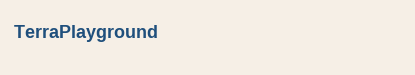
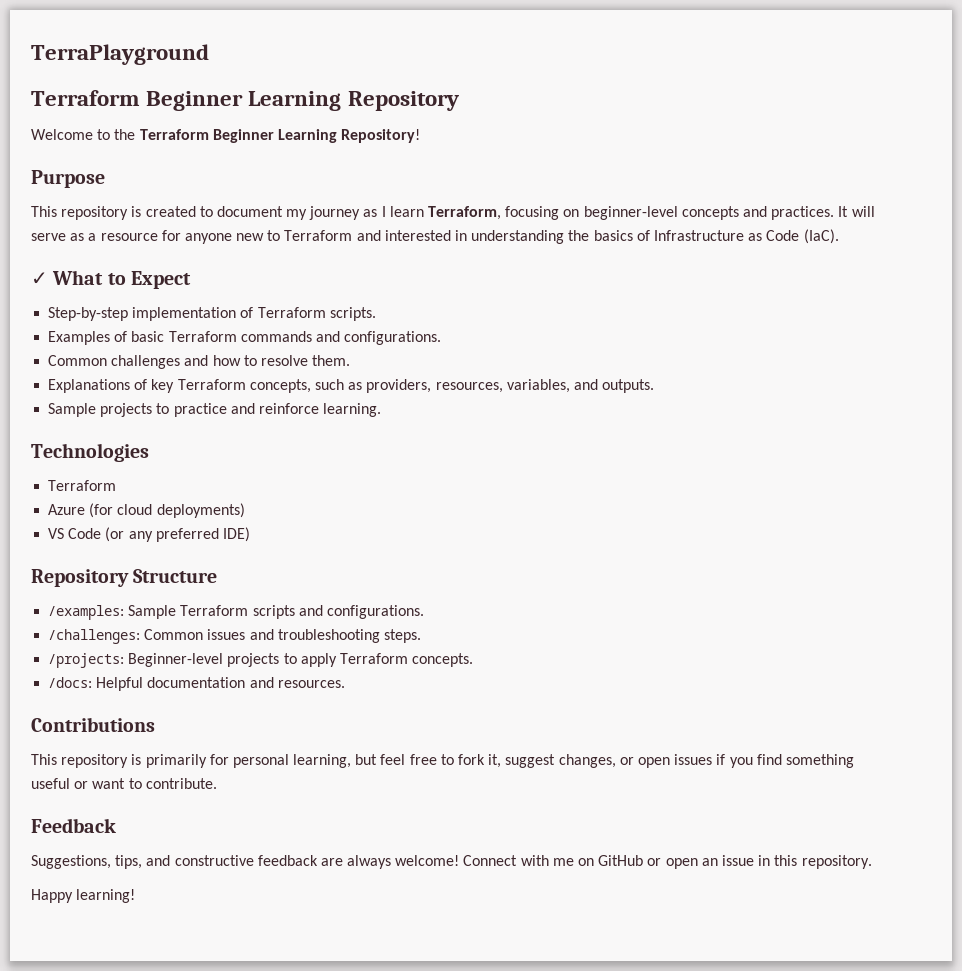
(158, 33) none -> [31,90,459,111] [31,129,421,143] [31,170,105,188] [31,206,875,220] [31,229,839,244] [31,270,192,289] [48,307,376,321] [48,331,442,345] [48,355,351,369] [48,379,655,393] [48,403,382,417] [31,443,149,462] [48,480,117,491] [48,503,245,518] [48,527,250,542] [31,569,218,587] [48,605,424,620] [48,629,421,644] [48,653,474,668] [48,677,345,691] [31,717,155,732] [31,754,854,768] [31,778,217,789] [31,818,116,833] [31,855,872,869] [31,889,136,903] // Terraform Beginner Learning Repository // Welcome to the Terraform Beginner Learning Repository! // Purpose // This repository is created to document my journey as I learn Terraform, focusing on beginner-level concepts and practices. It will serve as a resource for anyone new to Terraform and interested in understanding the basics of Infrastructure as Code (IaC). // ✓ What to Expect // Step-by-step implementation of Terraform scripts. // Examples of basic Terraform commands and configurations. // Common challenges and how to resolve them. // Explanations of key Terraform concepts, such as providers, resources, variables, and outputs. // Sample projects to practice and reinforce learning. // Technologies // Terraform // Azure (for cloud deployments) // VS Code (or any preferred IDE) // Repository Structure // /examples: Sample Terraform scripts and configurations. // /challenges: Common issues and troubleshooting steps. // /projects: Beginner-level projects to apply Terraform concepts. // /docs: Helpful documentation and resources. // Contributions // This repository is primarily for personal learning, but feel free to fork it, suggest changes, or open issues if you find something useful or want to contribute. // Feedback // Suggestions, tips, and constructive feedback are always welcome! Connect with me on GitHub or open an issue in this repository. // Happy learning!

